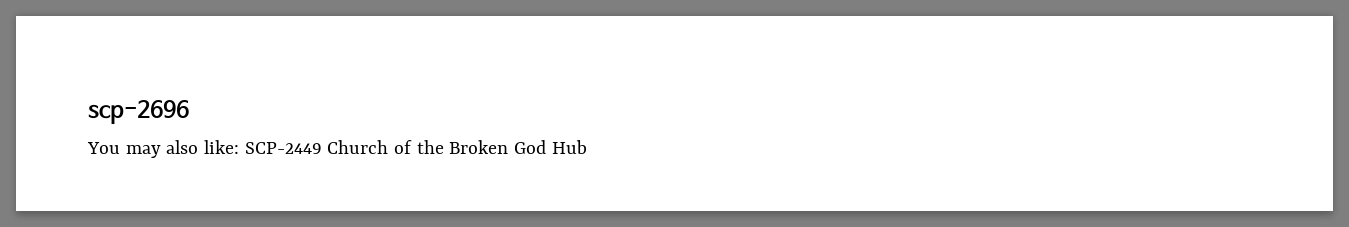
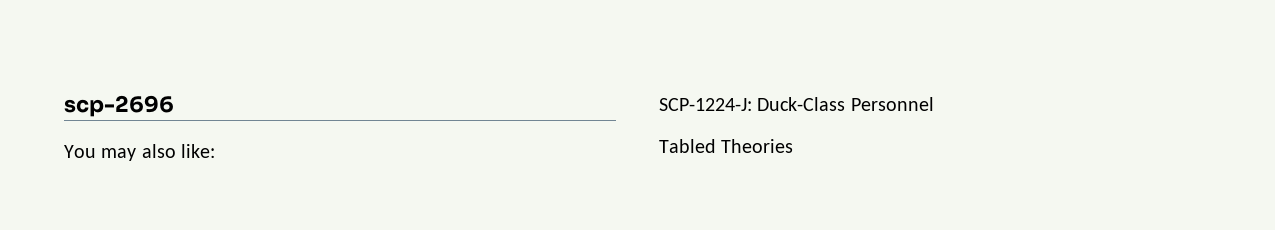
[244,140,587,154] SCP-2449 Church of the Broken God Hub -> [659,97,934,111] [659,139,794,153] // SCP-1224-J: Duck-Class Personnel // Tabled Theories

